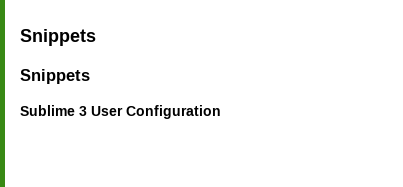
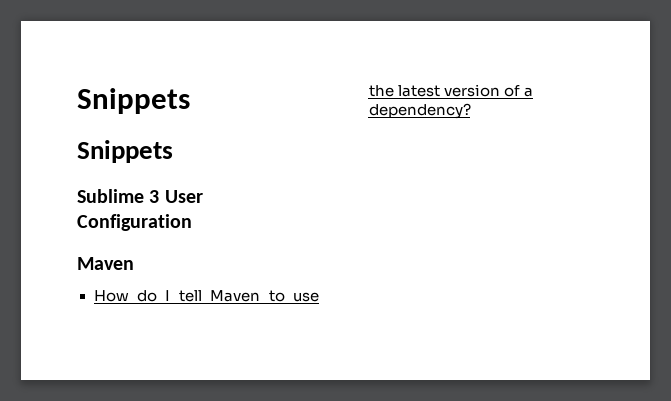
(221, 112) none -> [77,257,134,270] [93,290,319,302] [368,84,533,97] [368,103,471,119] // Maven // How do I tell Maven to use the latest version of a dependency?

